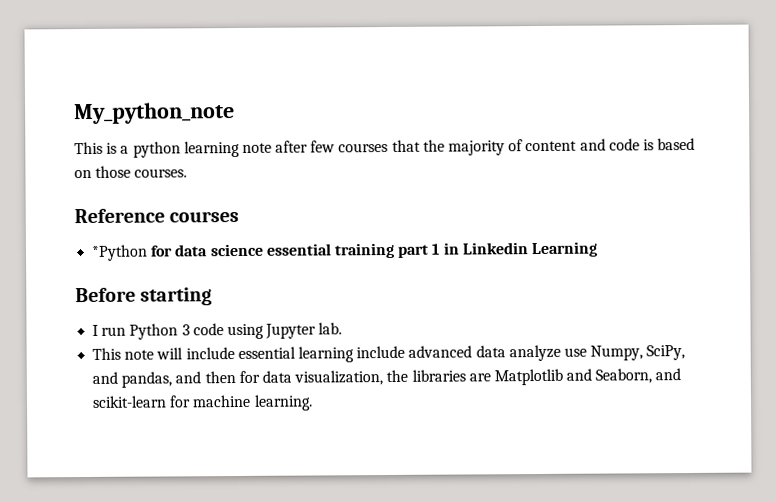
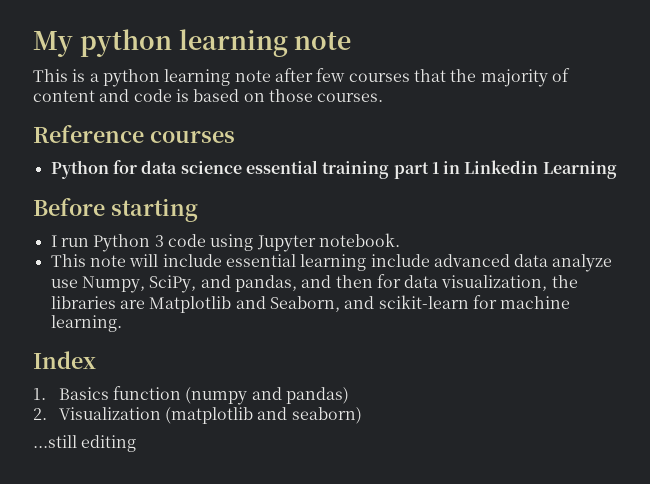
[74,102,235,125] My_python_note -> [33,29,352,57] My python learning note
[91,244,149,261] *Python -> [50,160,109,179] Python
[318,322,343,335] lab. -> [318,233,400,247] notebook.
(313, 402) none -> [33,351,96,369] [33,386,349,405] [33,407,362,424] [33,435,137,452] // Index // 1. Basics function (numpy and pandas) // 2. Visualization (matplotlib and seaborn) // ...still editing

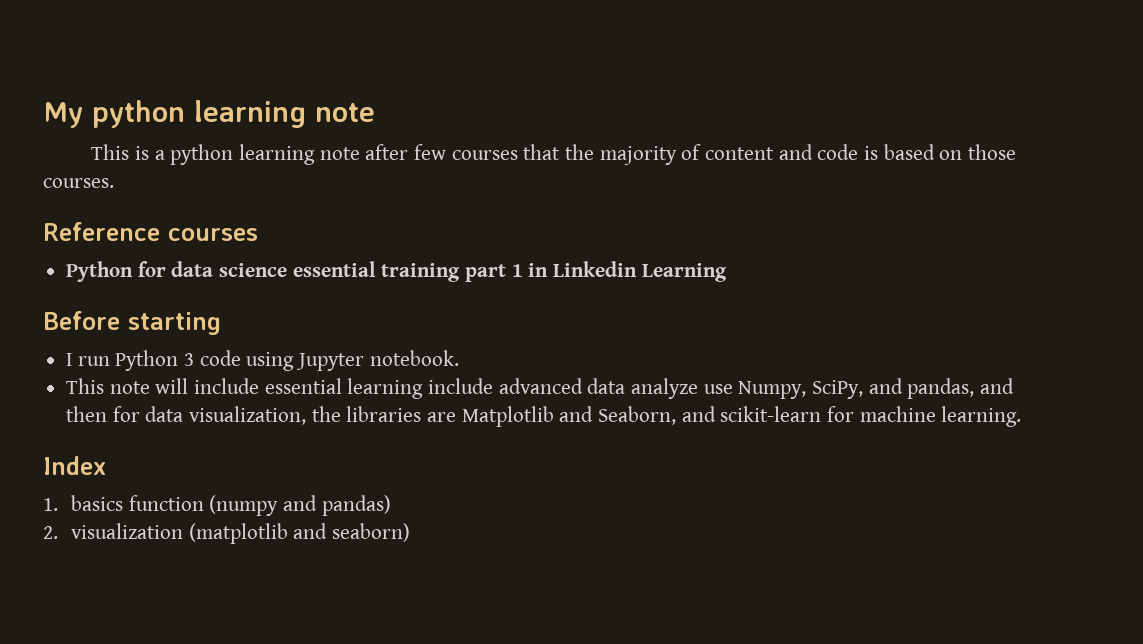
[58,387,109,400] Basics -> [71,495,124,511] basics
[58,407,161,420] Visualization -> [71,523,184,539] visualization
[33,435,137,452] // ...still editing -> (411, 532) none

